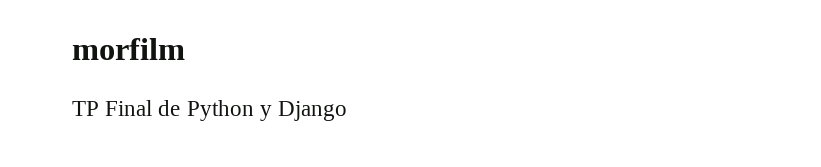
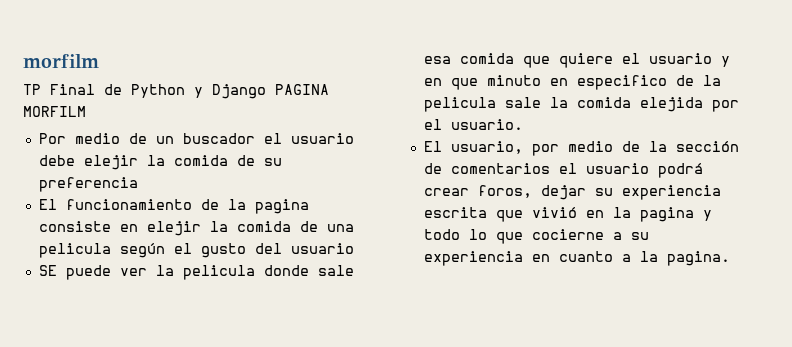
(348, 111) none -> [275,84,329,95] [23,106,86,117] [38,133,354,144] [38,155,282,170] [38,177,138,192] [38,199,309,214] [38,221,354,236] [38,243,354,258] [38,265,354,280] [423,53,730,68] [423,75,721,90] [423,97,739,112] [423,119,523,130] [423,141,739,156] [423,163,703,178] [423,185,721,200] [423,207,712,222] [423,229,649,244] [423,251,730,266] PAGINA MORFILM // Por medio de un buscador el usuario debe elejir la comida de su preferencia // El funcionamiento de la pagina consiste en elejir la comida de una pelicula según el gusto del usuario // SE puede ver la pelicula donde sale esa comida que quiere el usuario y en que minuto en especifico de la pelicula sale la comida elejida por el usuario. // El usuario, por medio de la sección de comentarios el usuario podrá crear foros, dejar su experiencia escrita que vivió en la pagina y todo lo que cocierne a su experiencia en cuanto a la pagina.

